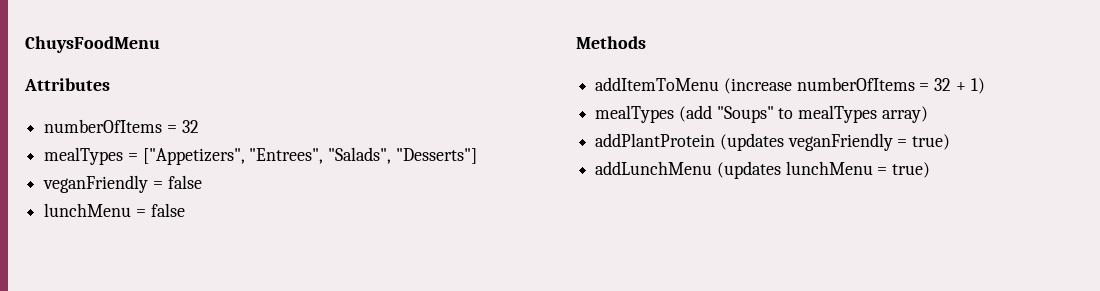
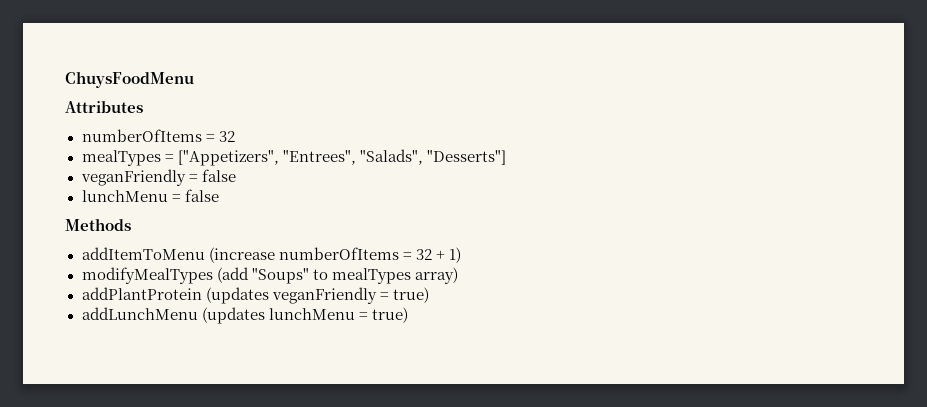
[595,105,675,123] mealTypes -> [81,267,213,284] modifyMealTypes

